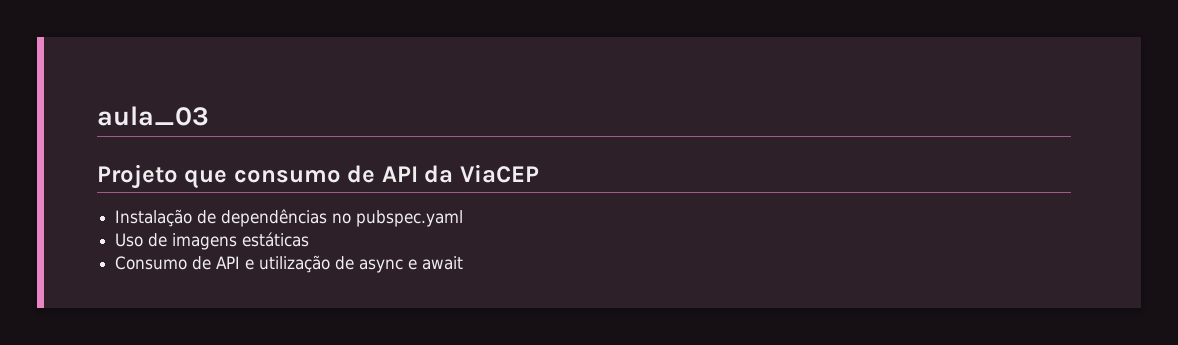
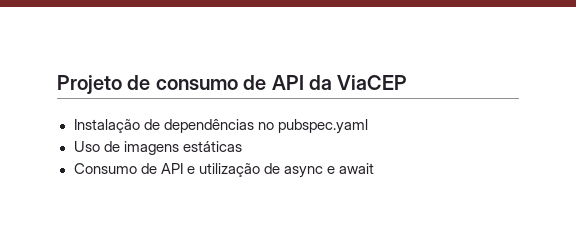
[97,106,209,126] [97,164,228,189] aula_03 // Projeto que -> [57,75,151,95] Projeto de

